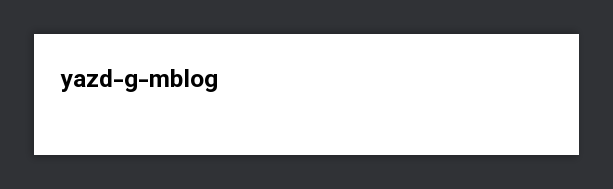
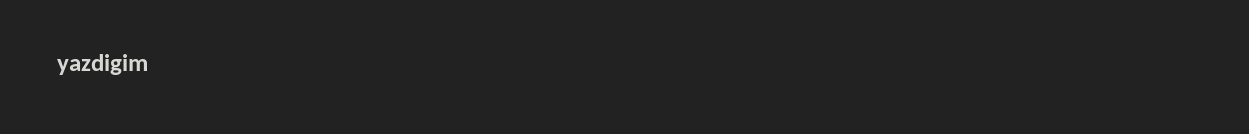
[60,69,218,92] yazd-g-mblog -> [57,54,148,75] yazdigim

